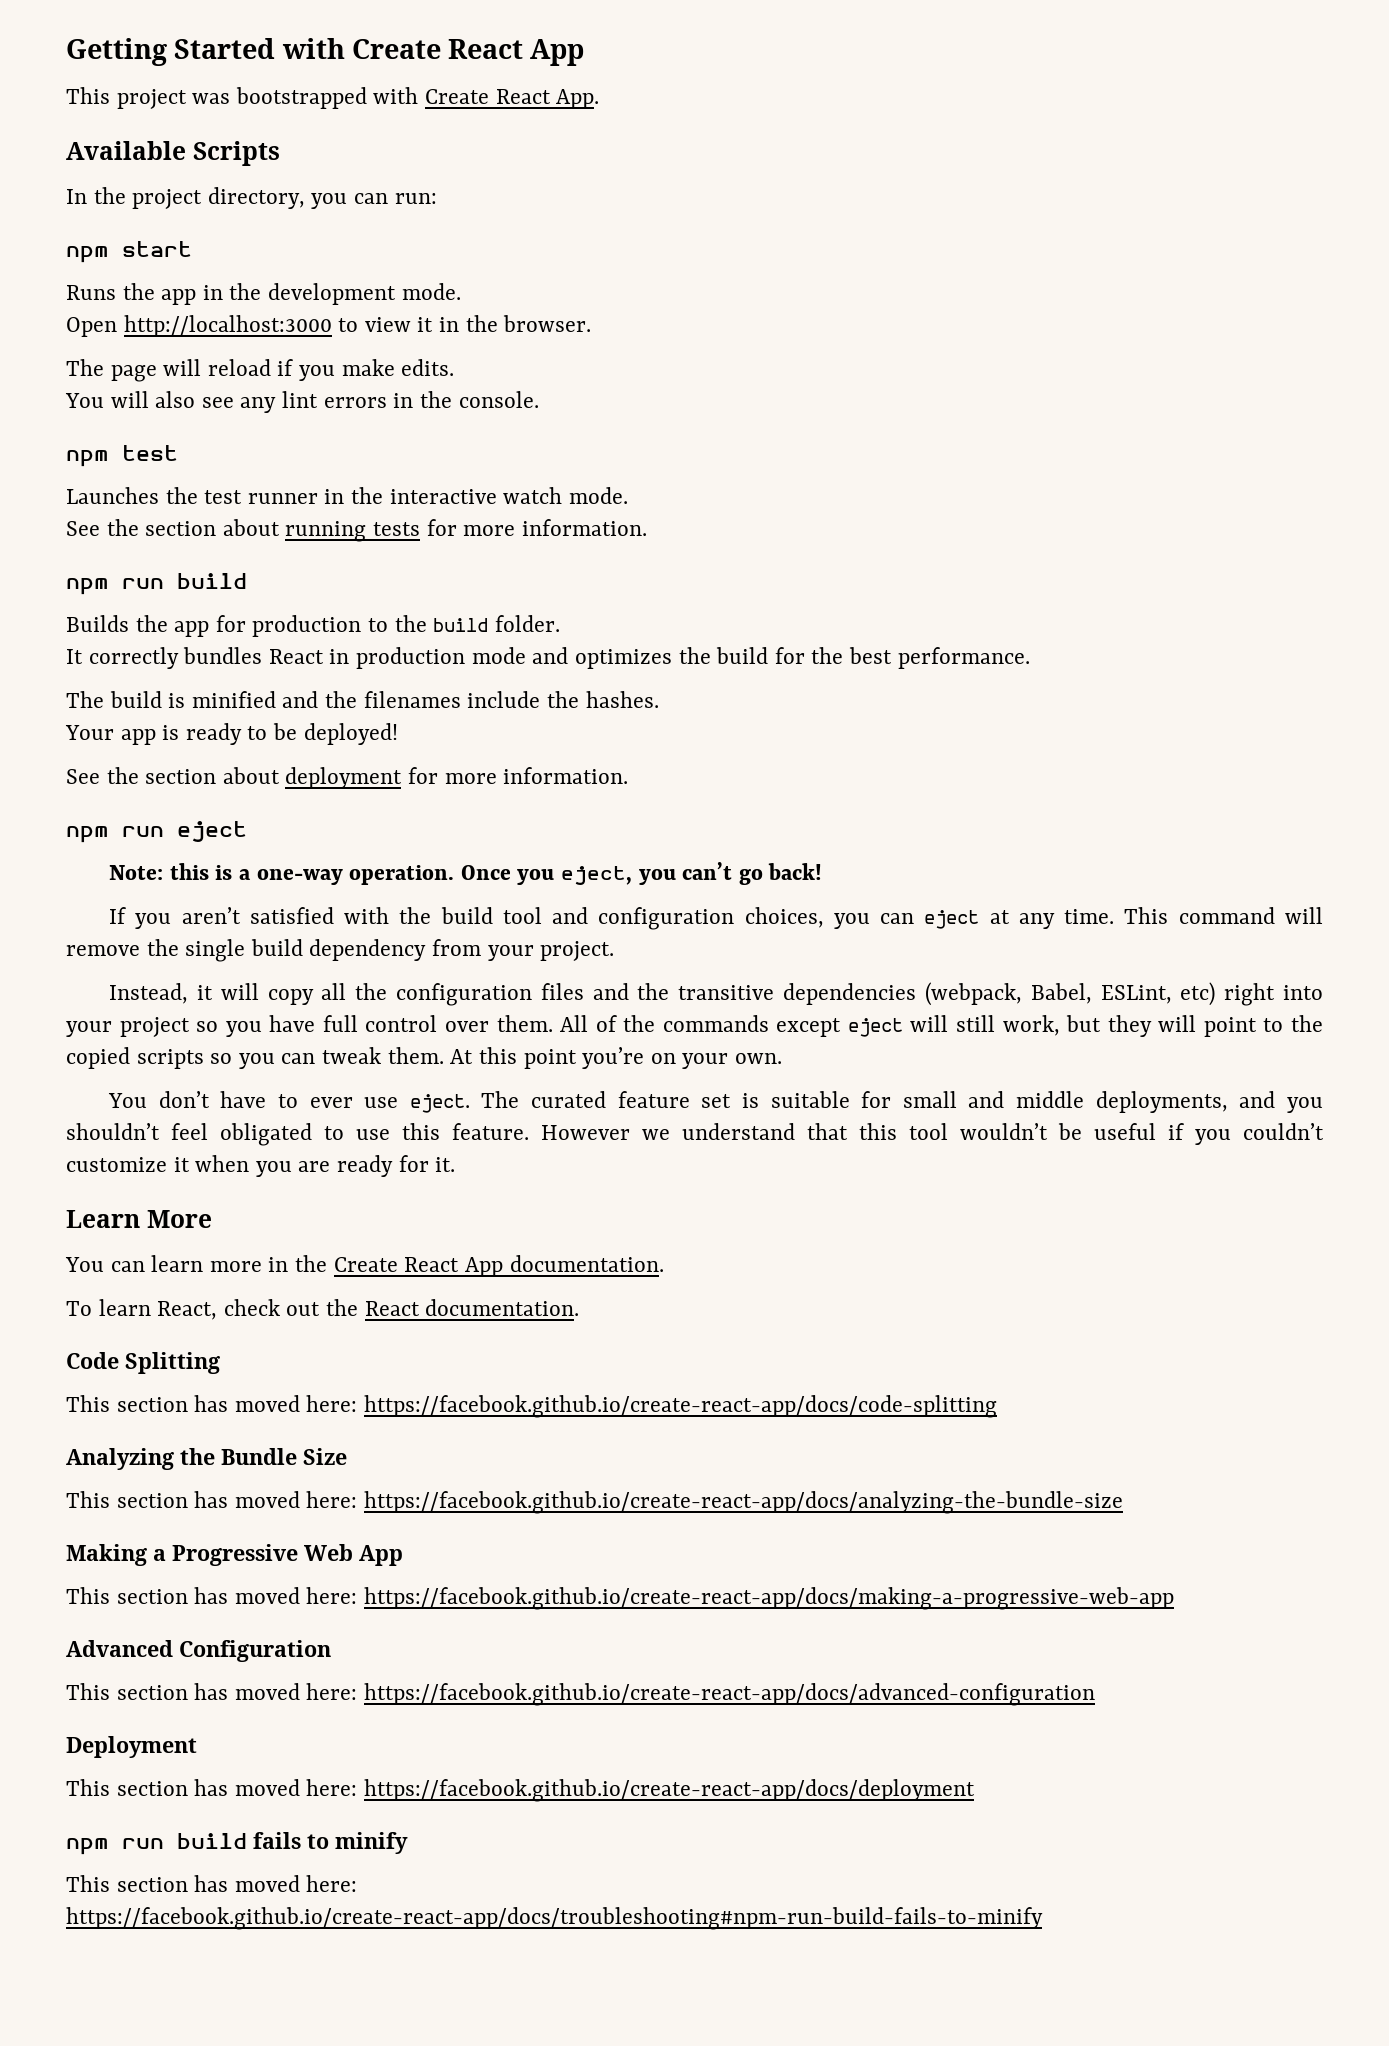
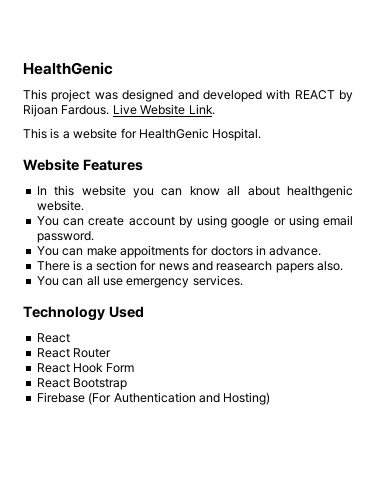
[66,38,585,66] [66,87,600,109] [66,141,280,166] [66,187,437,209] [66,241,192,263] [66,283,461,305] [66,315,592,337] [66,359,455,382] [65,391,539,413] [66,445,178,467] [66,487,628,504] [66,519,647,542] [66,573,247,595] [66,615,560,637] [66,647,1030,669] [66,691,659,708] [65,723,398,745] [66,767,629,789] [66,821,247,843] [109,862,823,885] [109,907,1324,930] [66,939,615,962] [109,982,1323,1006] [66,1015,1323,1037] [66,1047,782,1069] [108,1091,1324,1113] [66,1123,1324,1146] [66,1155,456,1177] [66,1210,212,1228] [65,1255,664,1277] [66,1299,580,1320] [66,1352,220,1374] [66,1395,998,1418] [66,1448,347,1470] [66,1491,1124,1514] [66,1544,403,1566] [66,1587,1175,1610] [66,1640,331,1662] [66,1683,1096,1706] [66,1736,197,1758] [66,1779,976,1802] [66,1832,408,1855] [66,1875,358,1892] [66,1907,1043,1930] Getting Started with Create React App // This project was bootstrapped with Create React App. // Available Scripts // In the project directory, you can run: // npm start // Runs the app in the development mode. // Open http://localhost:3000 to view it in the browser. // The page will reload if you make edits. // You will also see any lint errors in the console. // npm test // Launches the test runner in the interactive watch mode. // See the section about running tests for more information. // npm run build // Builds the app for production to the build folder. // It correctly bundles React in production mode and optimizes the build for the best performance. // The build is minified and the filenames include the hashes. // Your app is ready to be deployed! // See the section about deployment for more information. // npm run eject // Note: this is a one-way operation. Once you eject, you can’t go back! // If you aren’t satisfied with the build tool and configuration choices, you can eject at any time. This command will remove the single build dependency from your project. // Instead, it will copy all the configuration files and the transitive dependencies (webpack, Babel, ESLint, etc) right into your project so you have full control over them. All of the commands except eject will still work, but they will point to the copied scripts so you can tweak them. At this point you’re on your own. // You don’t have to ever use eject. The curated feature set is suitable for small and middle deployments, and you shouldn’t feel obligated to use this feature. However we understand that this tool wouldn’t be useful if you couldn’t customize it when you are ready for it. // Learn More // You can learn more in the Create React App documentation. // To learn React, check out the React documentation. // Code Splitting // This section has moved here: https://facebook.github.io/create-react-app/docs/code-splitting // Analyzing the Bundle Size // This section has moved here: https://facebook.github.io/create-react-app/docs/analyzing-the-bundle-size // Making a Progressive Web App // This section has moved here: https://facebook.github.io/create-react-app/docs/making-a-progressive-web-app // Advanced Configuration // This section has moved here: https://facebook.github.io/create-react-app/docs/advanced-configuration // Deployment // This section has moved here: https://facebook.github.io/create-react-app/docs/deployment // npm run build fails to minify // This section has moved here: https://facebook.github.io/create-react-app/docs/troubleshooting#npm-run-build-fails-to-minify -> [23,62,113,75] [23,89,353,102] [23,104,215,117] [23,128,262,141] [23,159,143,171] [36,185,353,198] [36,200,84,211] [36,215,353,228] [36,231,94,243] [36,245,322,258] [36,260,344,273] [36,275,243,288] [23,306,144,321] [36,333,70,343] [36,348,112,358] [36,363,134,373] [36,378,128,390] [36,392,271,405] HealthGenic // This project was designed and developed with REACT by Rijoan Fardous. Live Website Link. // This is a website for HealthGenic Hospital. // Website Features // In this website you can know all about healthgenic website. // You can create account by using google or using email password. // You can make appoitments for doctors in advance. // There is a section for news and reasearch papers also. // You can all use emergency services. // Technology Used // React // React Router // React Hook Form // React Bootstrap // Firebase (For Authentication and Hosting)

